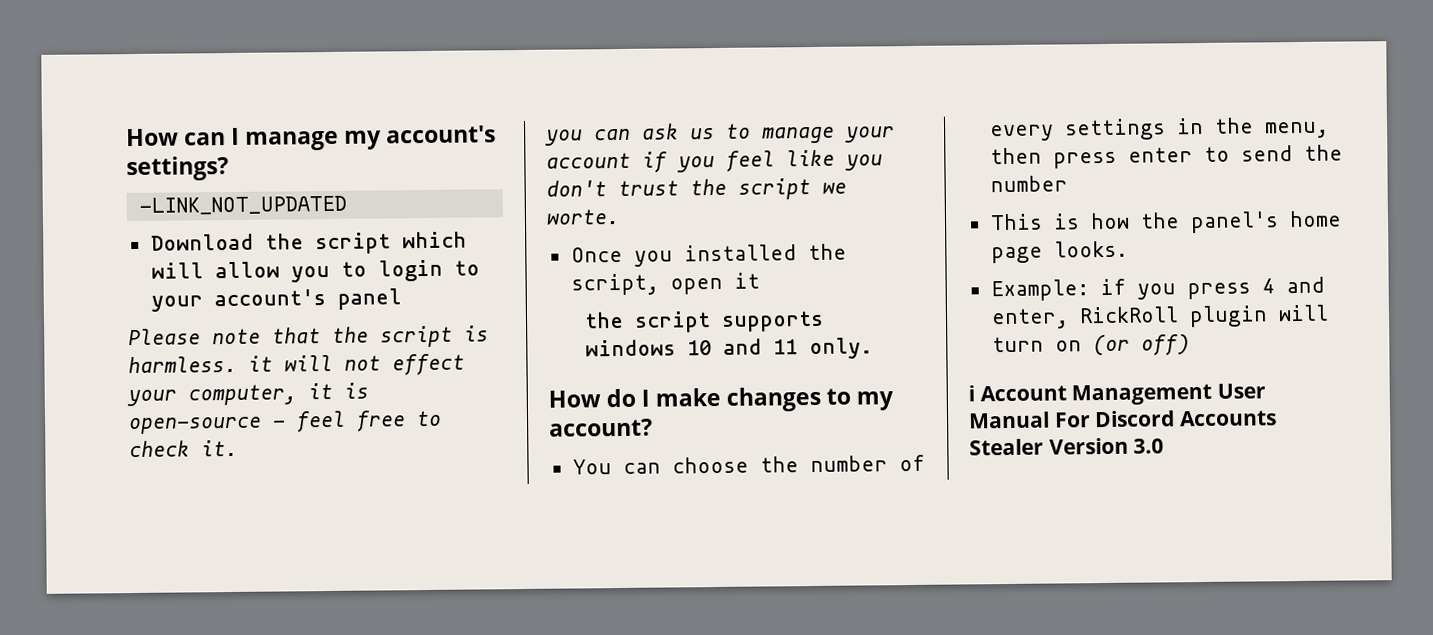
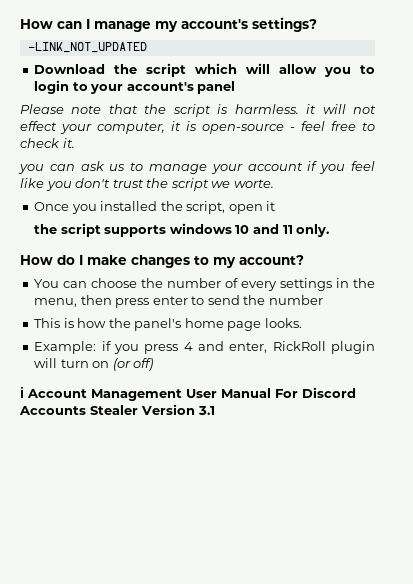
[1133,438,1165,454] 3.0 -> [198,406,215,415] 3.1

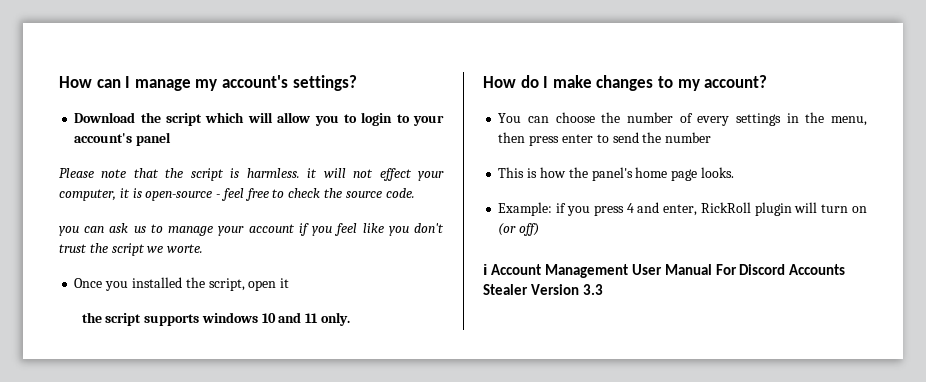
[27,42,147,53] // -LINK_NOT_UPDATED -> (357, 83) none
[62,138,75,148] it. -> [324,188,415,198] the source code.
[198,406,215,415] 3.1 -> [582,284,603,295] 3.3

